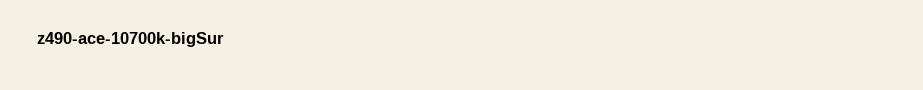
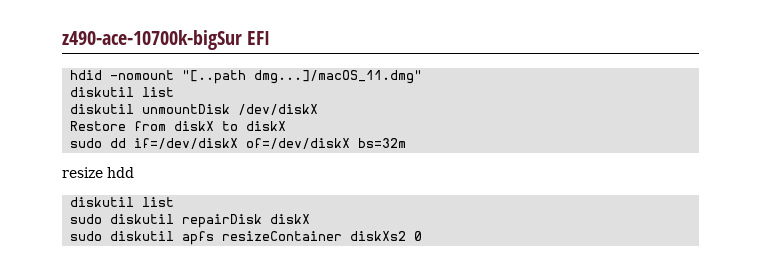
(224, 39) none -> [247,31,271,45] [70,70,423,84] [70,87,175,97] [70,104,319,115] [70,121,287,131] [70,138,407,149] [62,167,134,178] [70,197,175,207] [70,214,311,228] [70,231,423,245] EFI // hdid -nomount "[..path dmg...]/macOS_11.dmg" // diskutil list // diskutil unmountDisk /dev/diskX // Restore from diskX to diskX // sudo dd if=/dev/diskX of=/dev/diskX bs=32m // resize hdd // diskutil list // sudo diskutil repairDisk diskX // sudo diskutil apfs resizeContainer diskXs2 0

